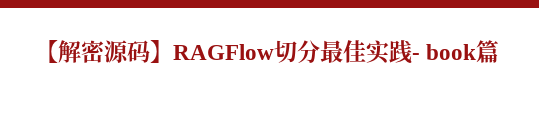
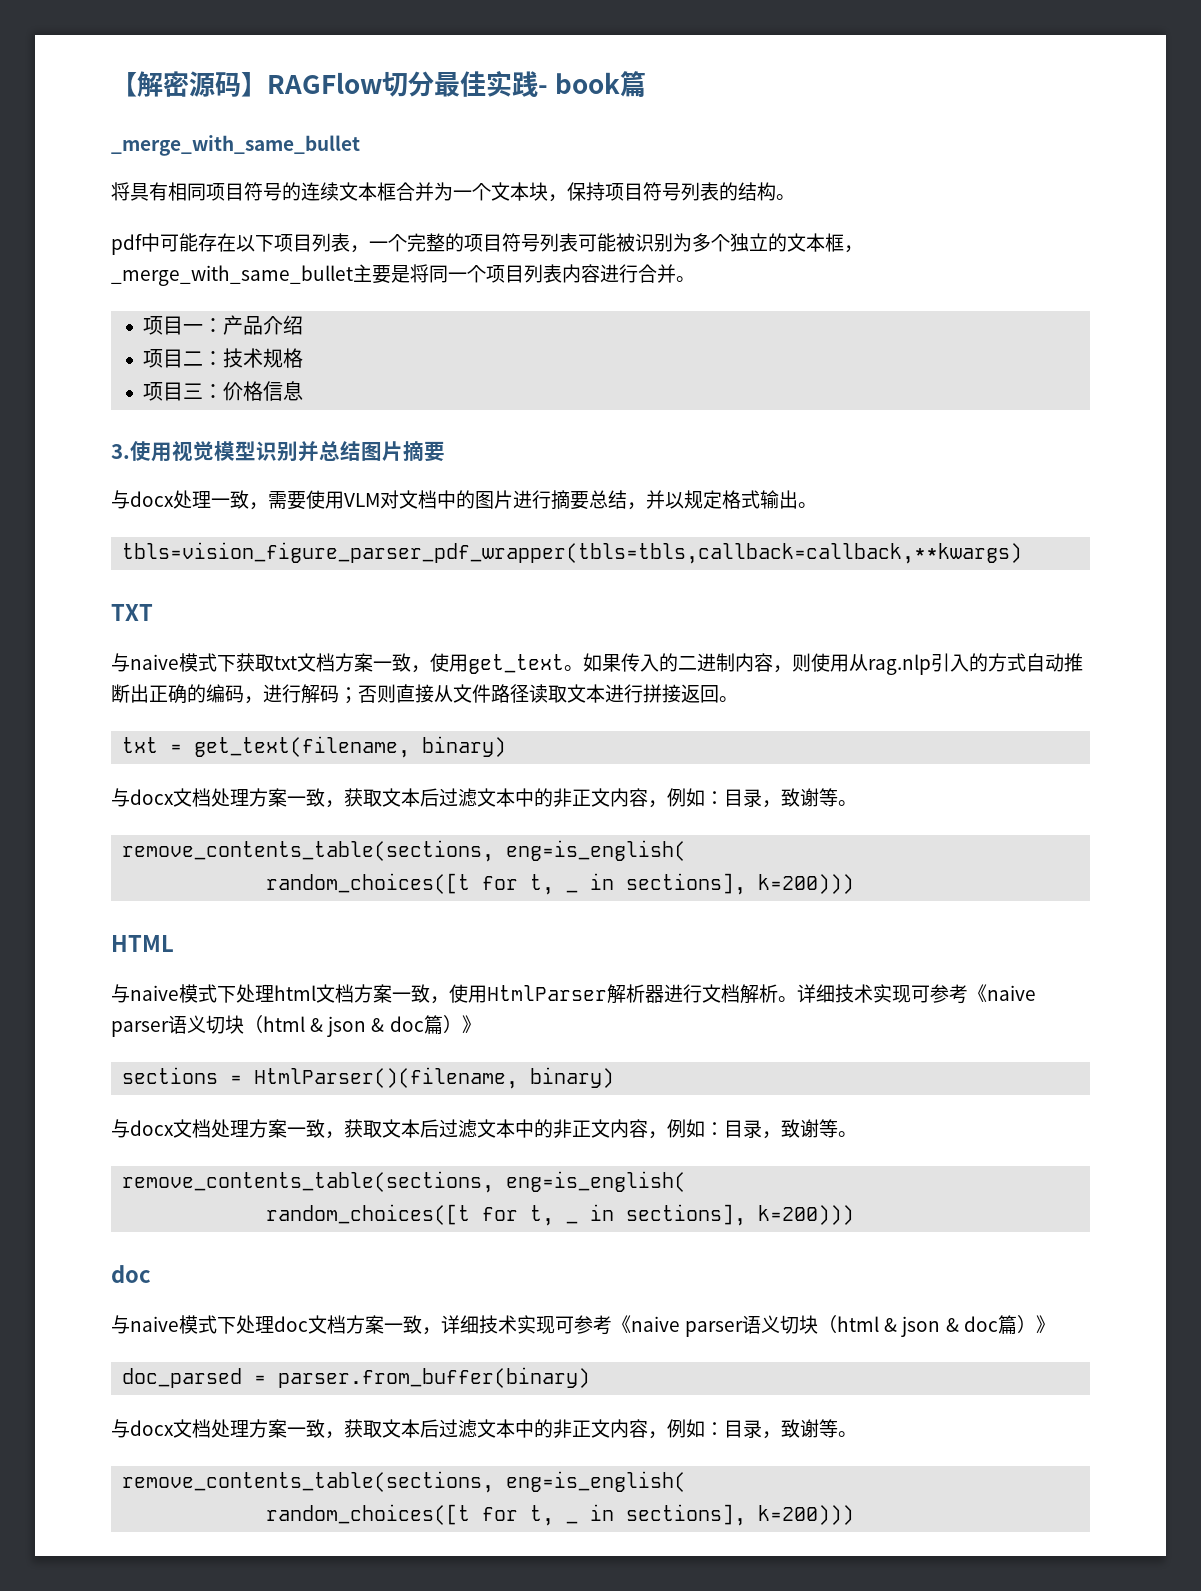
(500, 51) none -> [111,135,360,156] [111,182,795,202] [111,233,863,255] [111,264,695,286] [143,315,304,335] [143,348,304,368] [143,381,304,401] [111,441,445,462] [111,490,817,510] [122,542,1023,564] [111,604,153,621] [111,653,1083,675] [111,684,738,704] [122,736,507,758] [111,788,857,808] [122,840,687,862] [266,873,579,895] [590,873,855,895] [111,935,174,952] [111,984,1036,1004] [111,1015,481,1037] [122,1067,615,1089] [111,1119,857,1139] [122,1171,687,1193] [266,1204,579,1226] [590,1204,855,1226] [111,1265,151,1283] [111,1315,1055,1337] [122,1367,591,1388] [111,1419,857,1439] [122,1471,687,1493] [266,1504,579,1526] [590,1504,855,1526] // _merge_with_same_bullet // 将具有相同项目符号的连续文本框合并为一个文本块，保持项目符号列表的结构。 // pdf中可能存在以下项目列表，一个完整的项目符号列表可能被识别为多个独立的文本框，_merge_with_same_bullet主要是将同一个项目列表内容进行合并。 // 项目一：产品介绍 // 项目二：技术规格 // 项目三：价格信息 // 3.使用视觉模型识别并总结图片摘要 // 与docx处理一致，需要使用VLM对文档中的图片进行摘要总结，并以规定格式输出。 // tbls=vision_figure_parser_pdf_wrapper(tbls=tbls,callback=callback,**kwargs) // TXT // 与naive模式下获取txt文档方案一致，使用get_text。如果传入的二进制内容，则使用从rag.nlp引入的方式自动推断出正确的编码，进行解码；否则直接从文件路径读取文本进行拼接返回。 // txt = get_text(filename, binary) // 与docx文档处理方案一致，获取文本后过滤文本中的非正文内容，例如：目录，致谢等。 // remove_contents_table(sections, eng=is_english( // random_choices([t for t, _ in sections], k=200))) // HTML // 与naive模式下处理html文档方案一致，使用HtmlParser解析器进行文档解析。详细技术实现可参考《naive parser语义切块（html & json & doc篇）》 // sections = HtmlParser()(filename, binary) // 与docx文档处理方案一致，获取文本后过滤文本中的非正文内容，例如：目录，致谢等。 // remove_contents_table(sections, eng=is_english( // random_choices([t for t, _ in sections], k=200))) // doc // 与naive模式下处理doc文档方案一致，详细技术实现可参考《naive parser语义切块（html & json & doc篇）》 // doc_parsed = parser.from_buffer(binary) // 与docx文档处理方案一致，获取文本后过滤文本中的非正文内容，例如：目录，致谢等。 // remove_contents_table(sections, eng=is_english( // random_choices([t for t, _ in sections], k=200)))

